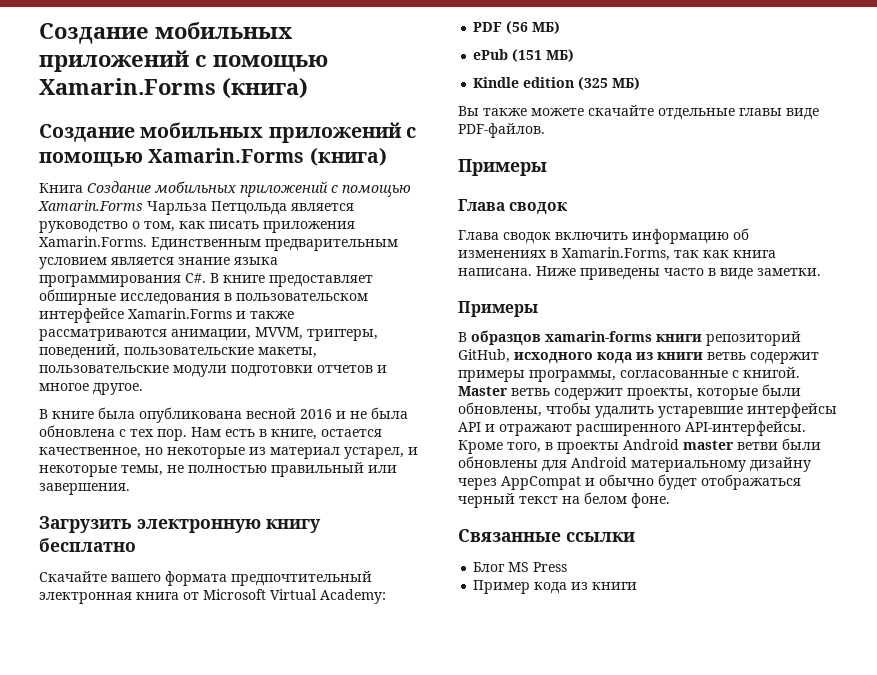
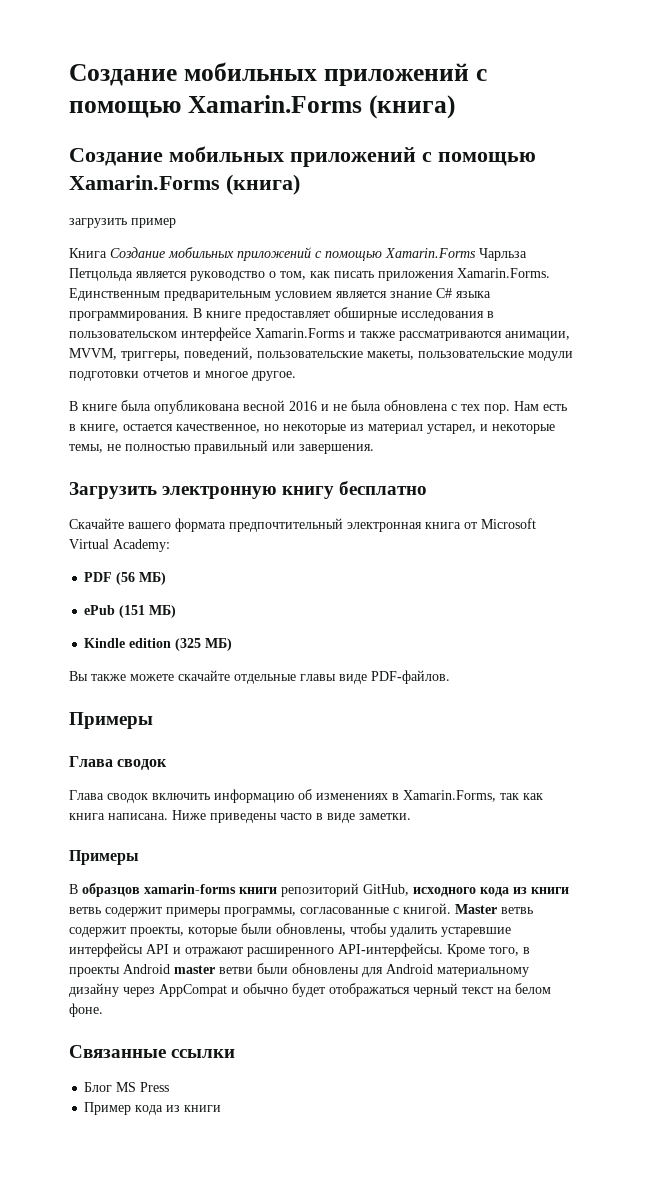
(387, 156) none -> [69,218,176,228] // загрузить пример
[234,257,278,265] [39,273,206,287] языка программирования C#. -> [436,288,491,298] [69,311,189,321] C# языка программирования.

